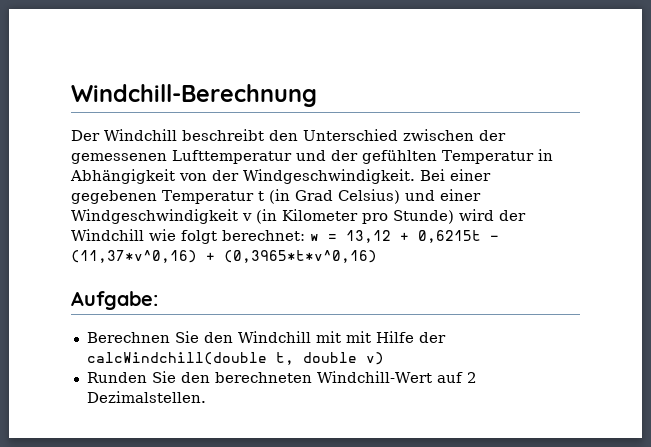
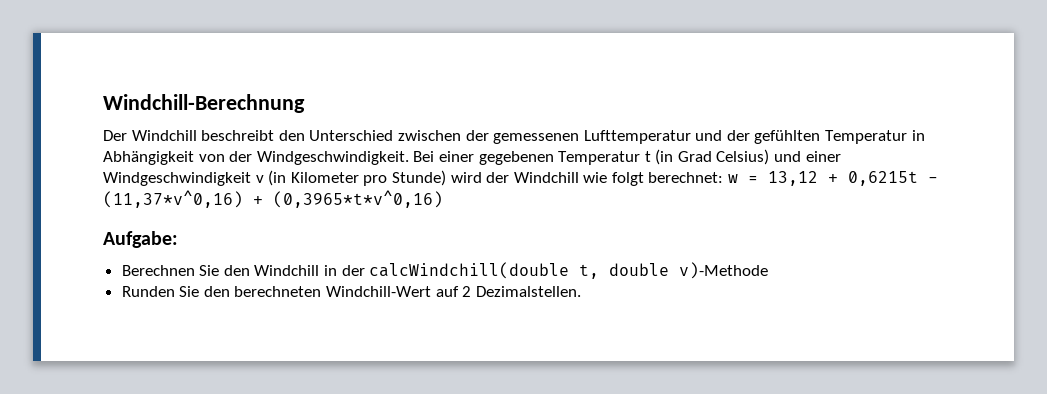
[315,331,414,343] mit mit Hilfe -> [324,265,338,276] in
[365,352,384,365] v) -> [679,262,769,279] v)-Methode

